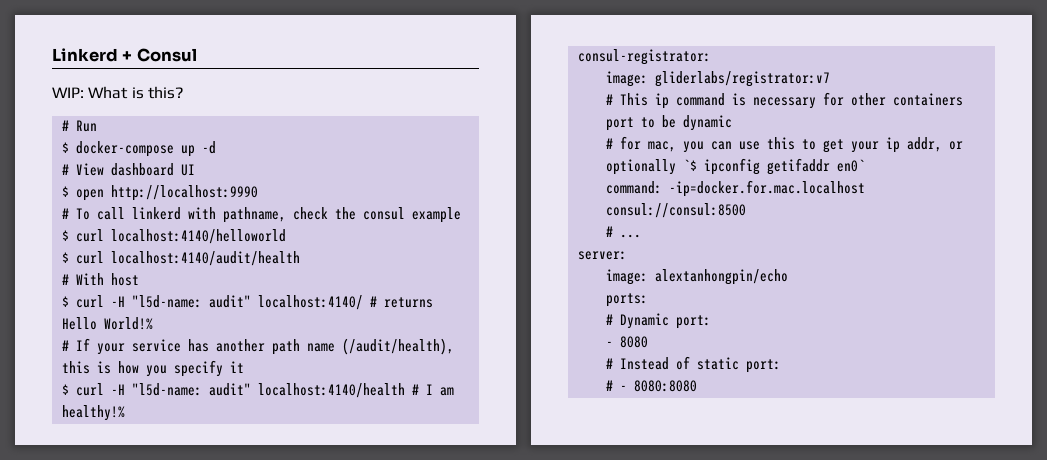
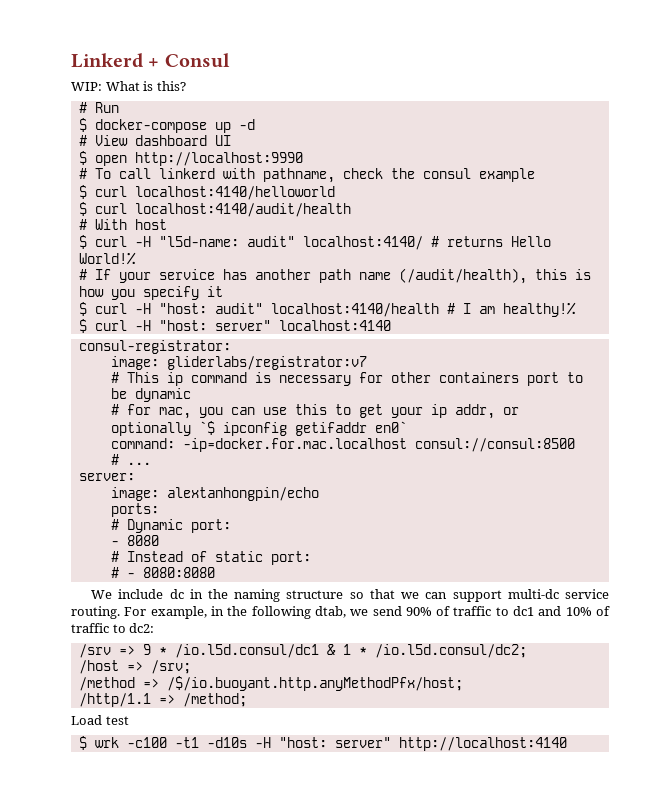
[131,383,202,396] "l5d-name: -> [158,303,207,314] "host:
(125, 413) none -> [78,319,391,333] // $ curl -H "host: server" localhost:4140
(697, 386) none -> [91,589,610,602] [71,606,610,619] [71,623,155,633] [78,644,527,658] [78,660,191,674] [78,676,463,691] [78,693,247,707] [71,715,129,725] [78,736,567,751] // We include dc in the naming structure so that we can support multi-dc service routing. For example, in the following dtab, we send 90% of traffic to dc1 and 10% of traffic to dc2: // /srv => 9 * /io.l5d.consul/dc1 & 1 * /io.l5d.consul/dc2; // /host => /srv; // /method => /$/io.buoyant.http.anyMethodPfx/host; // /http/1.1 => /method; // Load test // $ wrk -c100 -t1 -d10s -H "host: server" http://localhost:4140

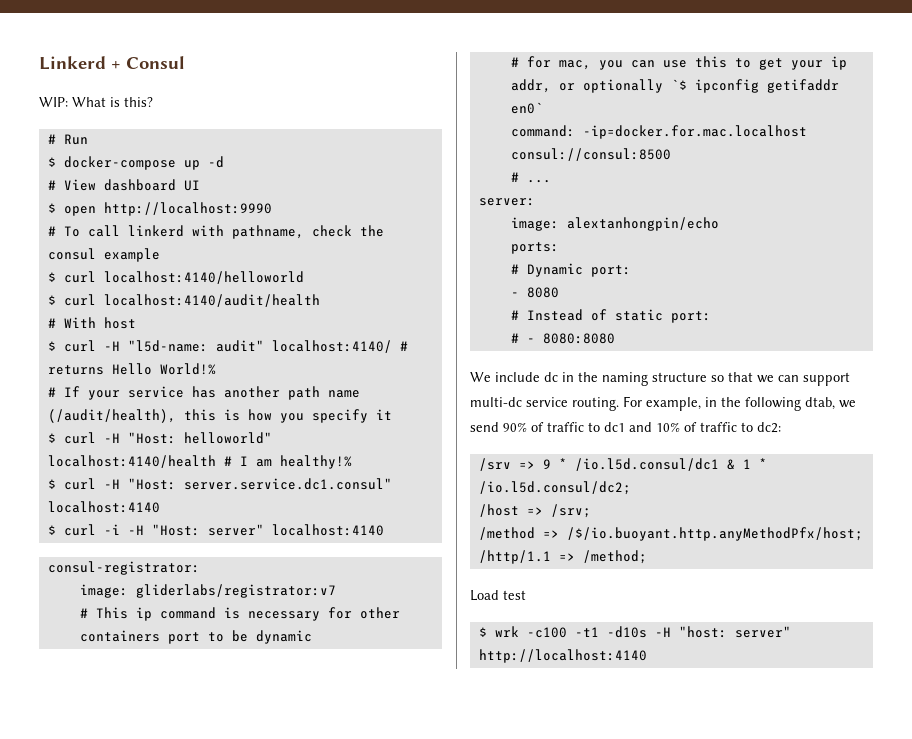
[158,303,263,314] "host: audit" -> [127,432,272,444] "Host: helloworld"
[158,320,207,331] "host: -> [127,478,392,490] [47,501,160,513] [47,524,200,536] "Host: server.service.dc1.consul" localhost:4140 // $ curl -i -H "Host:

